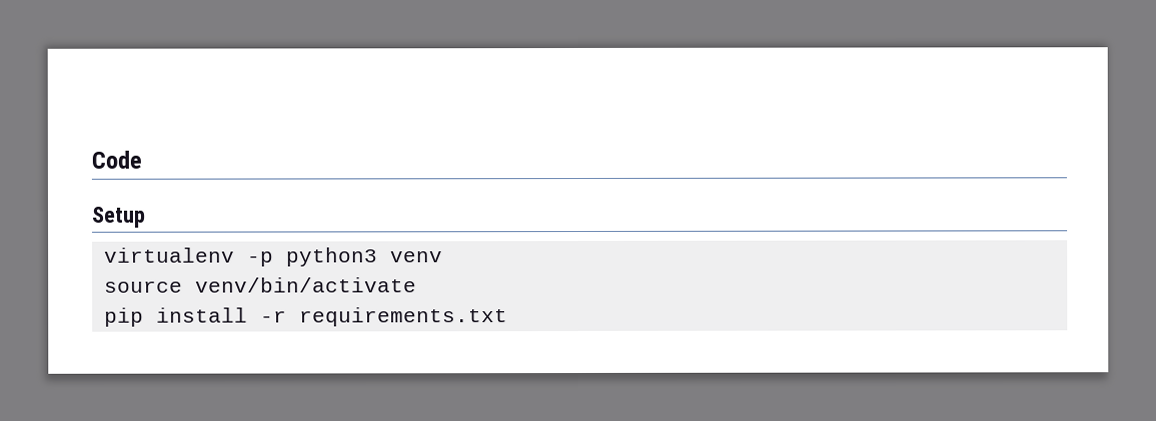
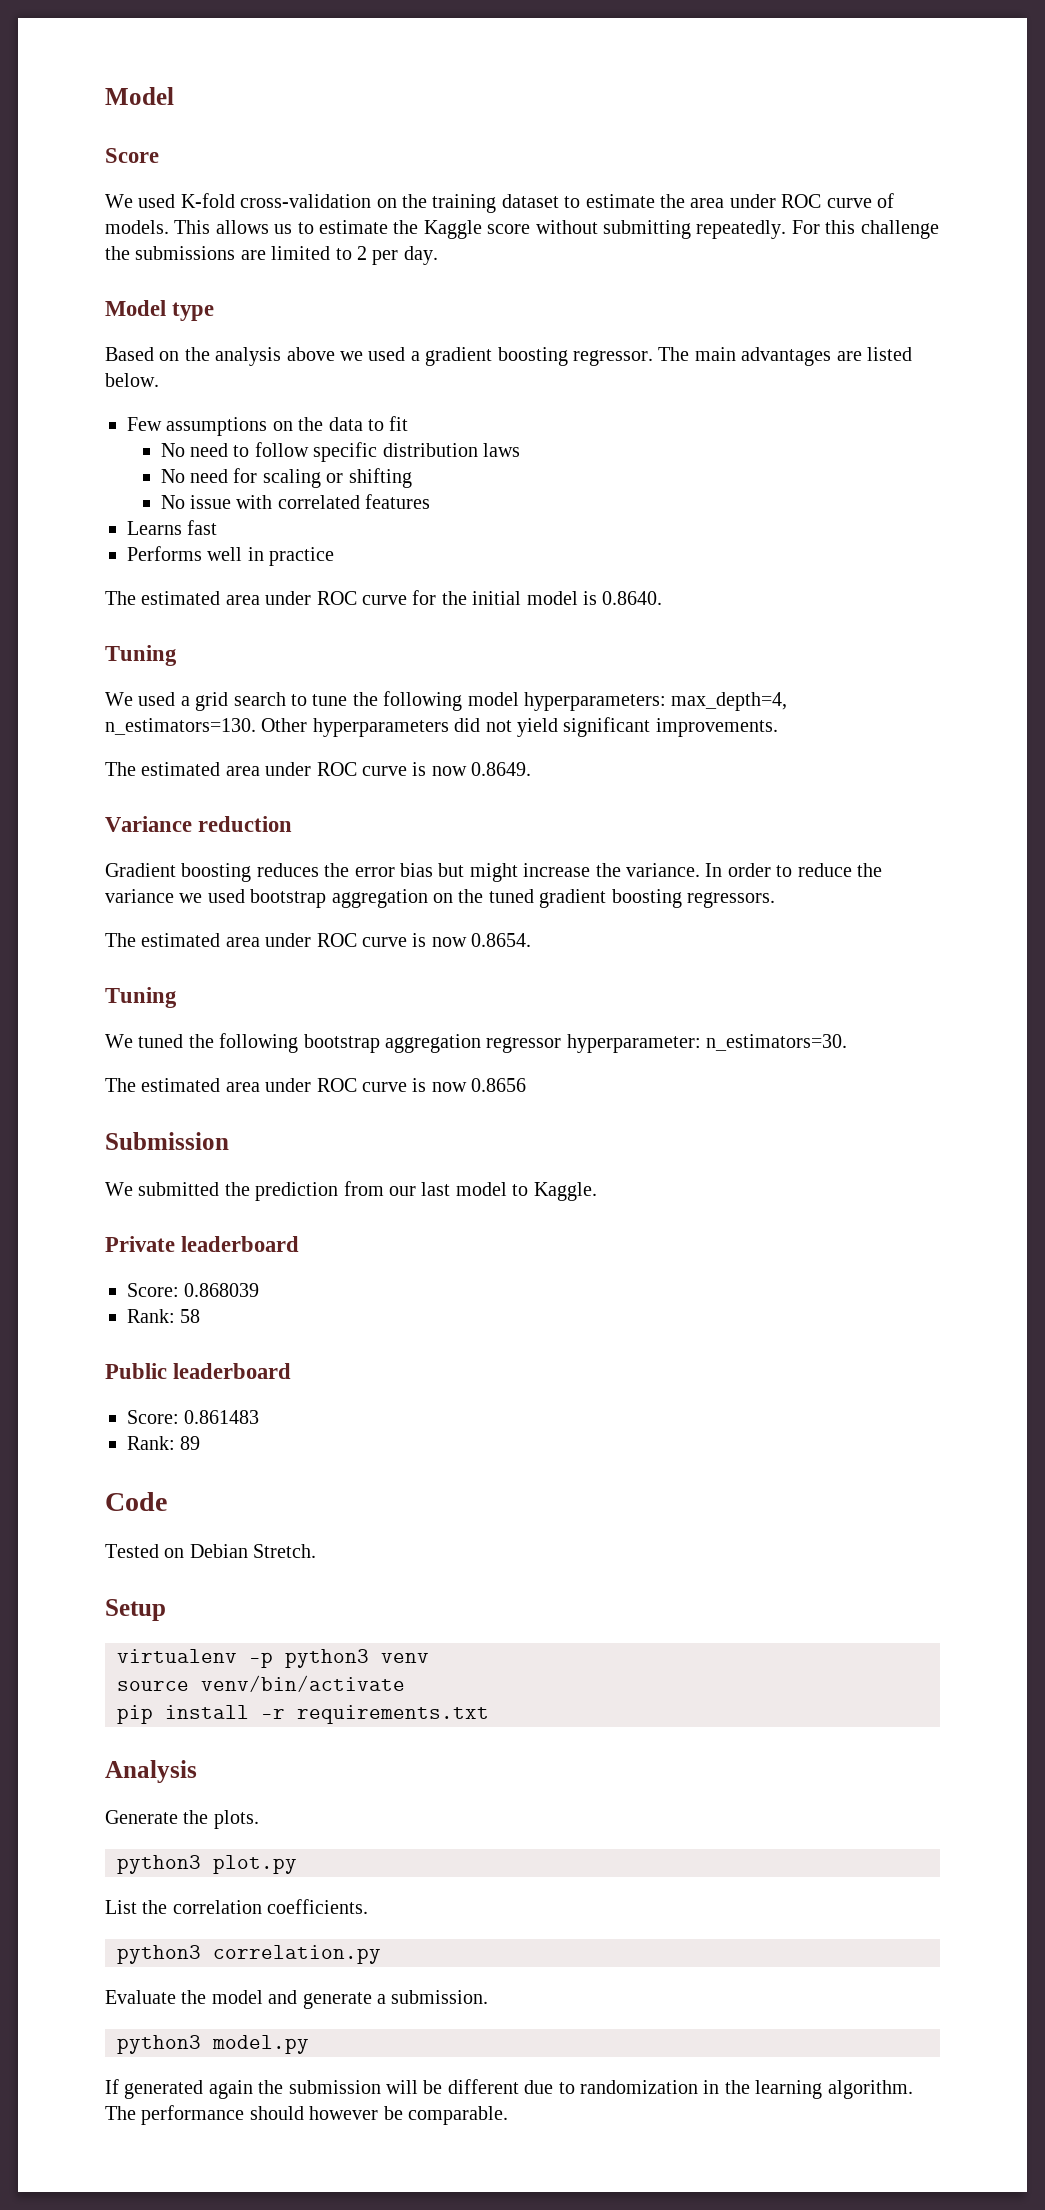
[91,150,142,169] Code -> [105,87,174,105] [105,148,159,163] [105,193,894,213] [105,220,939,239] [105,246,438,265] [105,300,215,321] [105,347,912,366] [105,373,159,387] [127,416,409,436] [160,442,520,462] [160,468,412,488] [160,494,431,509] [127,520,218,535] [127,546,335,566] [105,590,663,605] [105,645,177,666] [105,691,788,711] [105,717,778,737] [105,762,532,776] [105,816,293,832] [105,863,882,882] [105,889,775,908] [105,933,532,947] [105,987,177,1008] [105,1033,848,1053] [105,1078,527,1092] [105,1132,229,1150] [105,1181,597,1201] [105,1236,300,1252] [127,1283,260,1297] [127,1309,201,1323] [105,1363,292,1379] [127,1410,260,1424] [127,1436,201,1450] [105,1492,167,1511] [105,1544,317,1558] Model // Score // We used K-fold cross-validation on the training dataset to estimate the area under ROC curve of models. This allows us to estimate the Kaggle score without submitting repeatedly. For this challenge the submissions are limited to 2 per day. // Model type // Based on the analysis above we used a gradient boosting regressor. The main advantages are listed below. // Few assumptions on the data to fit // No need to follow specific distribution laws // No need for scaling or shifting // No issue with correlated features // Learns fast // Performs well in practice // The estimated area under ROC curve for the initial model is 0.8640. // Tuning // We used a grid search to tune the following model hyperparameters: max_depth=4, n_estimators=130. Other hyperparameters did not yield significant improvements. // The estimated area under ROC curve is now 0.8649. // Variance reduction // Gradient boosting reduces the error bias but might increase the variance. In order to reduce the variance we used bootstrap aggregation on the tuned gradient boosting regressors. // The estimated area under ROC curve is now 0.8654. // Tuning // We tuned the following bootstrap aggregation regressor hyperparameter: n_estimators=30. // The estimated area under ROC curve is now 0.8656 // Submission // We submitted the prediction from our last model to Kaggle. // Private leaderboard // Score: 0.868039 // Rank: 58 // Public leaderboard // Score: 0.861483 // Rank: 89 // Code // Tested on Debian Stretch.
(508, 317) none -> [105,1760,197,1783] [105,1810,259,1829] [117,1855,297,1874] [105,1899,369,1914] [117,1945,381,1964] [105,1990,489,2009] [117,2035,309,2054] [105,2079,913,2099] [105,2105,508,2125] // Analysis // Generate the plots. // python3 plot.py // List the correlation coefficients. // python3 correlation.py // Evaluate the model and generate a submission. // python3 model.py // If generated again the submission will be different due to randomization in the learning algorithm. The performance should however be comparable.

